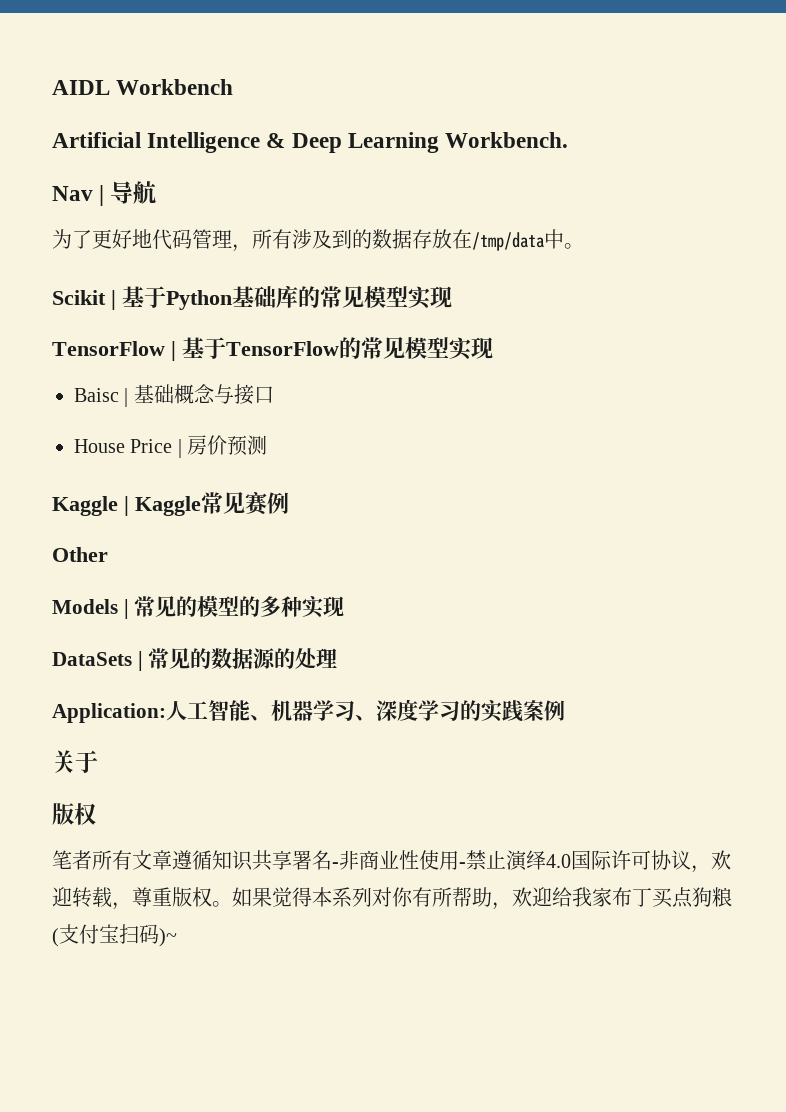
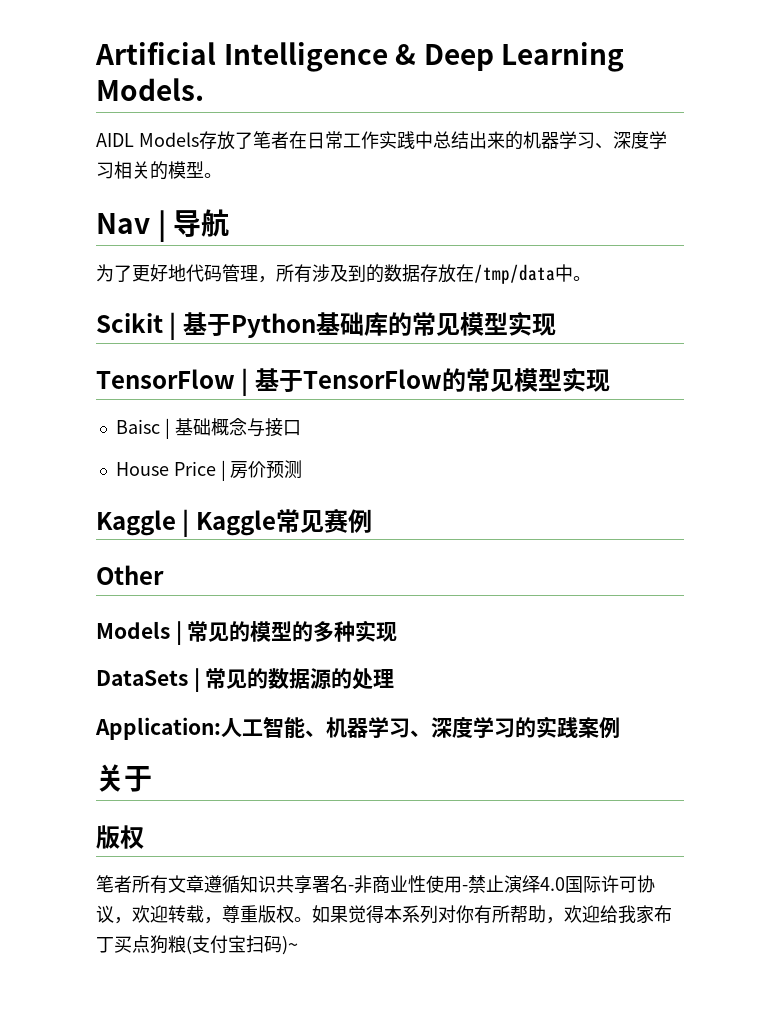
[52,79,234,95] AIDL Workbench // -> (95, 53) none
[445,132,569,148] Workbench. -> [96,78,204,101] [96,131,667,150] [96,161,222,180] Models. // AIDL Models存放了笔者在日常工作实践中总结出来的机器学习、深度学习相关的模型。

